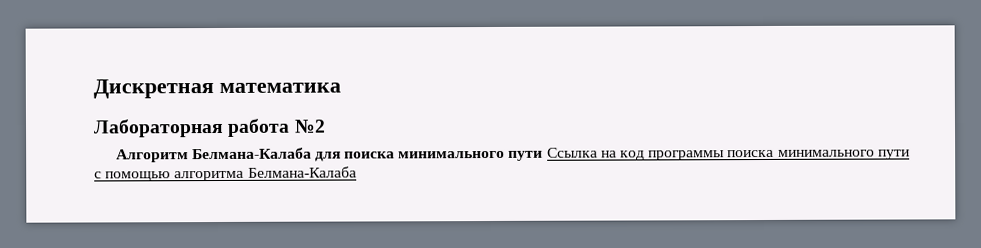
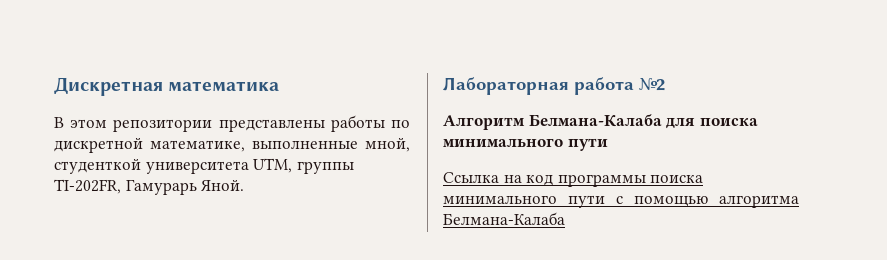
(341, 87) none -> [54,115,410,132] [54,137,410,153] [54,158,354,174] [54,179,245,195] // В этом репозитории представлены работы по дискретной математике, выполненные мной, студенткой университета UTM, группы TI-202FR, Гамурарь Яной.
(544, 155) none -> (608, 144) //

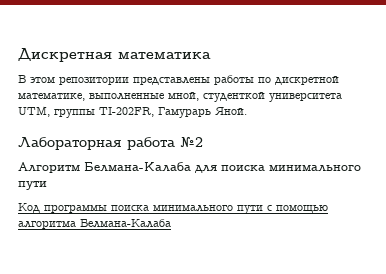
[443,172,554,186] Ссылка на код -> [18,203,40,213] Код

